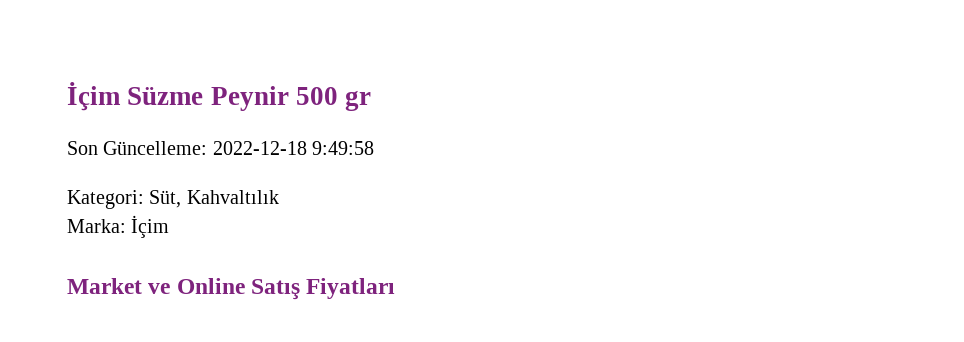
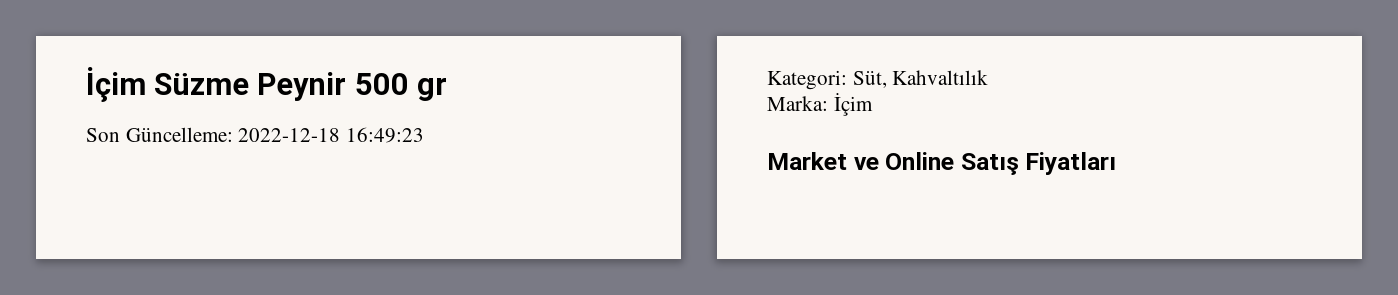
[312,141,375,155] 9:49:58 -> [346,127,425,143] 16:49:23

